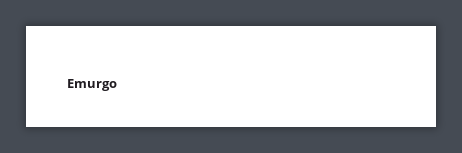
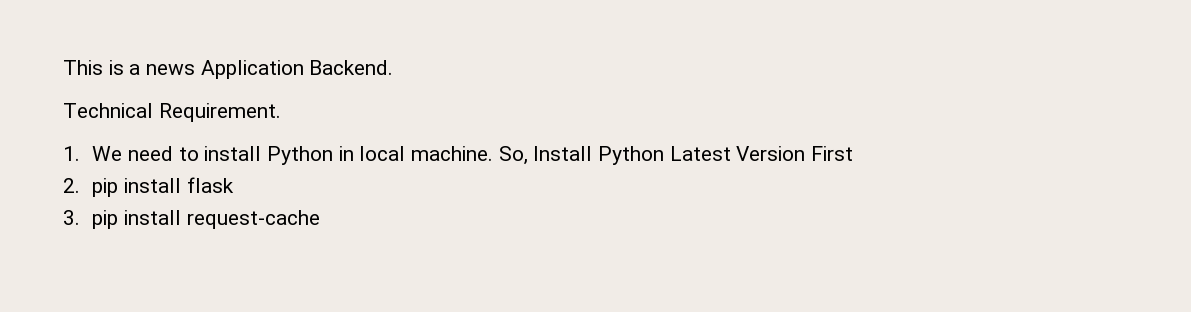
[67,79,117,91] Emurgo -> [63,60,394,79] [63,103,281,122] [63,146,854,165] [63,177,234,197] [63,210,320,229] This is a news Application Backend. // Technical Requirement. // 1. We need to install Python in local machine. So, Install Python Latest Version First // 2. pip install flask // 3. pip install request-cache

